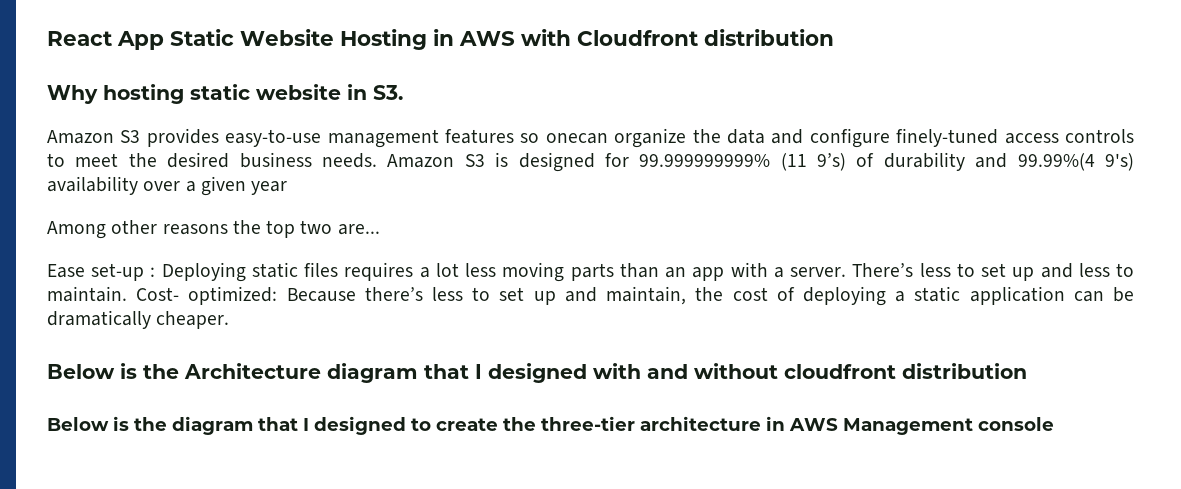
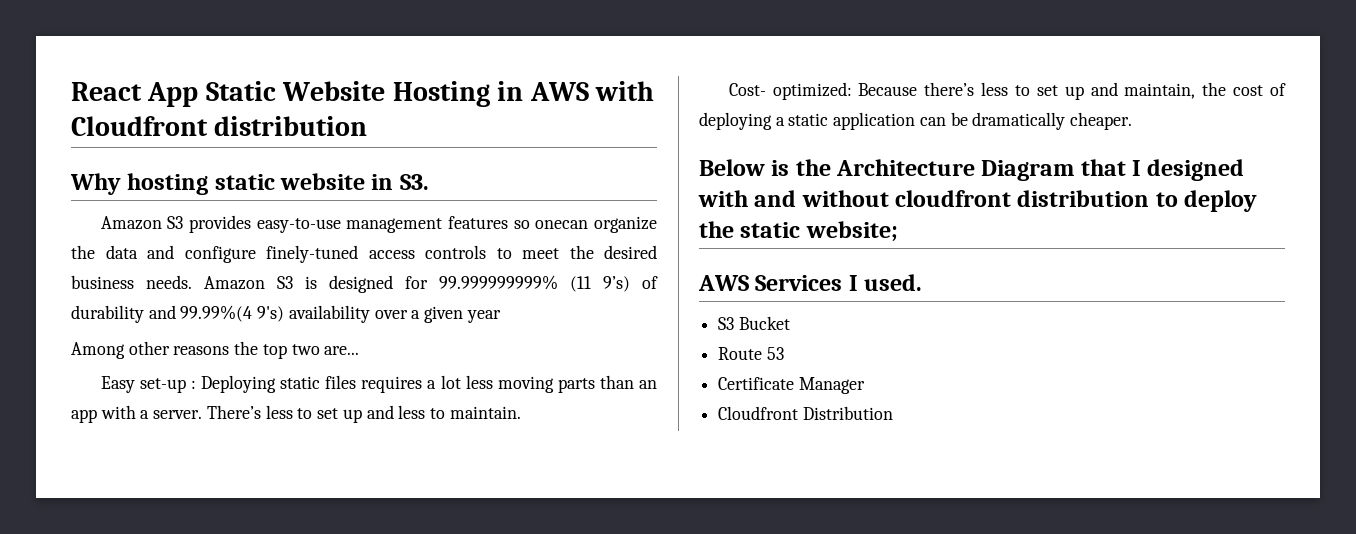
[47,264,85,278] Ease -> [100,376,135,393] Easy
(127, 294) none -> (521, 412) //
[327,363,418,383] diagram -> [981,160,1075,181] Diagram
[47,416,1054,435] // Below is the diagram that I designed to create the three-tier architecture in AWS Management console -> [1155,190,1258,212] [699,221,898,242] [698,274,923,291] [718,316,790,330] [718,347,784,360] [718,377,865,394] [718,406,893,420] to deploy the static website; // AWS Services I used. // S3 Bucket // Route 53 // Certificate Manager // Cloudfront Distribution

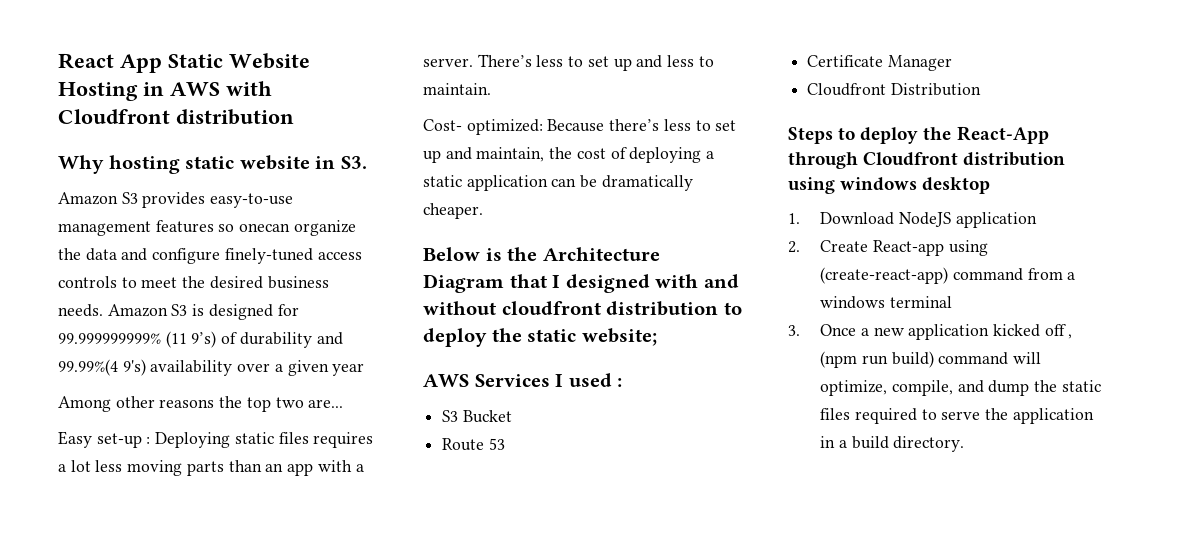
[864,274,923,291] used. -> [568,373,623,387] used :
(893, 413) none -> [788,126,1049,144] [788,152,1066,169] [788,177,991,194] [788,212,1037,228] [788,240,988,256] [820,267,1076,284] [820,296,952,309] [788,324,1073,340] [820,351,1041,368] [820,380,1101,396] [820,408,1094,424] [820,436,965,452] // Steps to deploy the React-App through Cloudfront distribution using windows desktop // 1. Download NodeJS application // 2. Create React-app using (create-react-app) command from a windows terminal // 3. Once a new application kicked off , (npm run build) command will optimize, compile, and dump the static files required to serve the application in a build directory.

